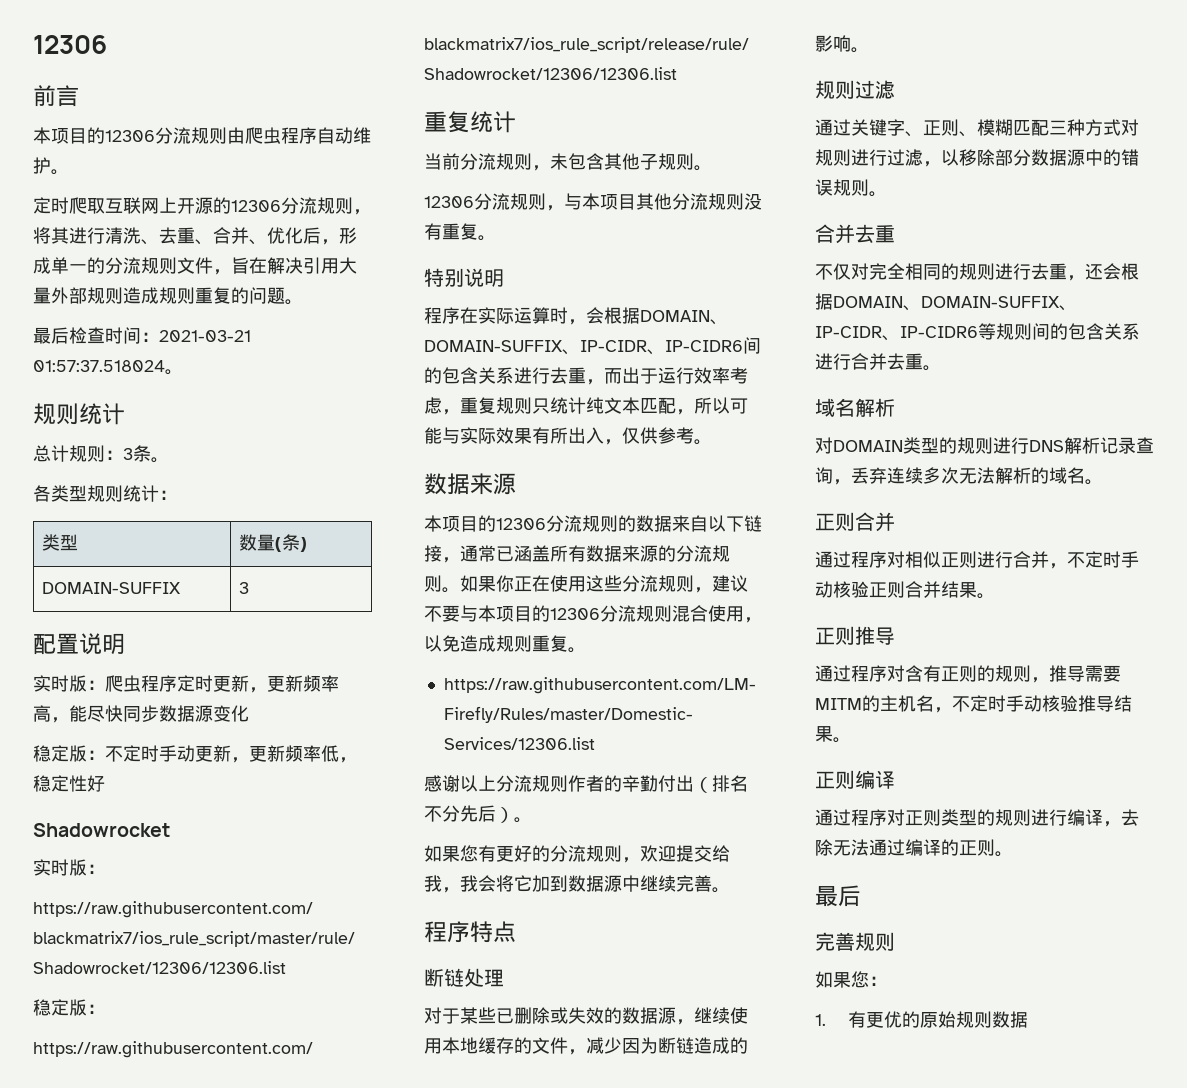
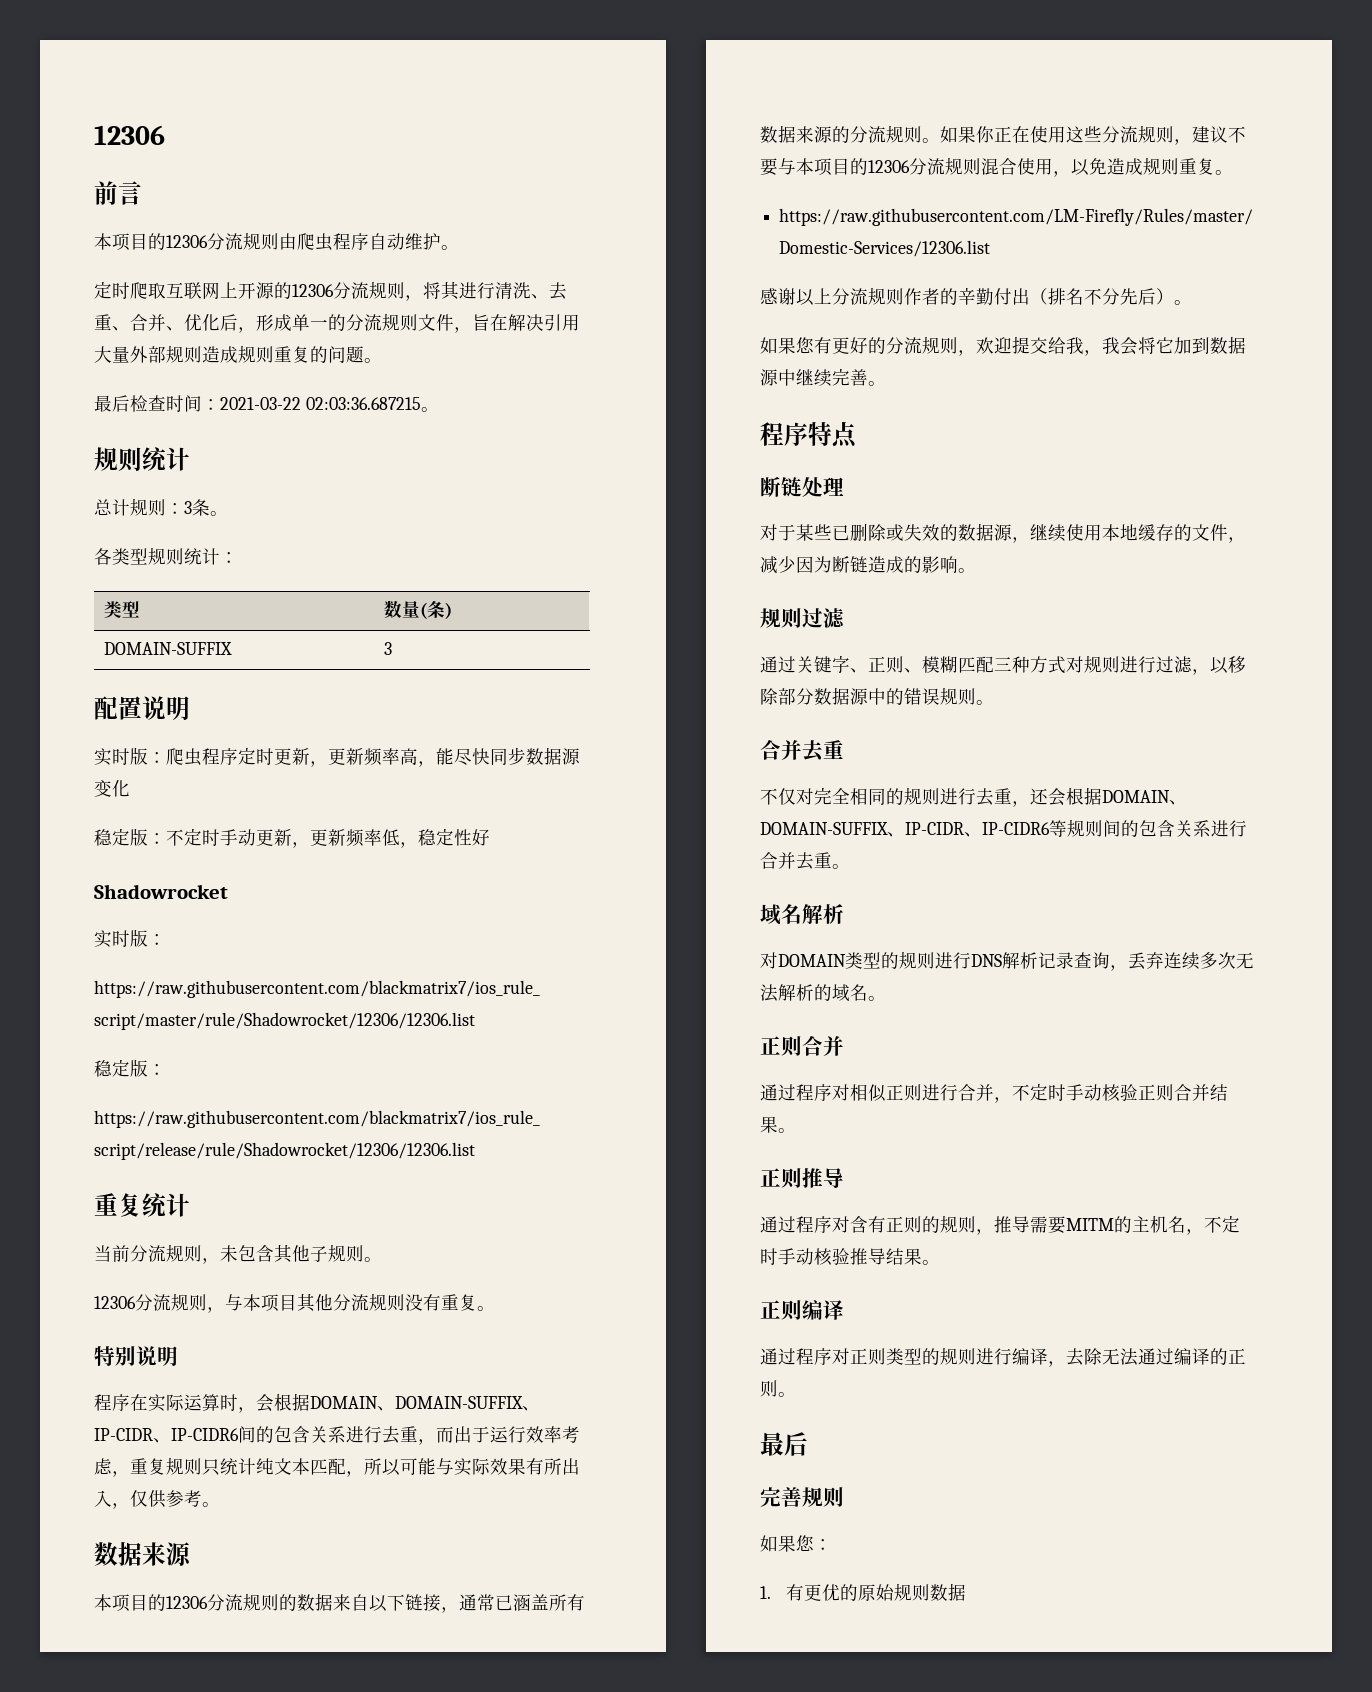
[159,330,251,342] [33,360,165,372] 2021-03-21 01:57:37.518024 -> [220,397,421,410] 2021-03-22 02:03:36.687215

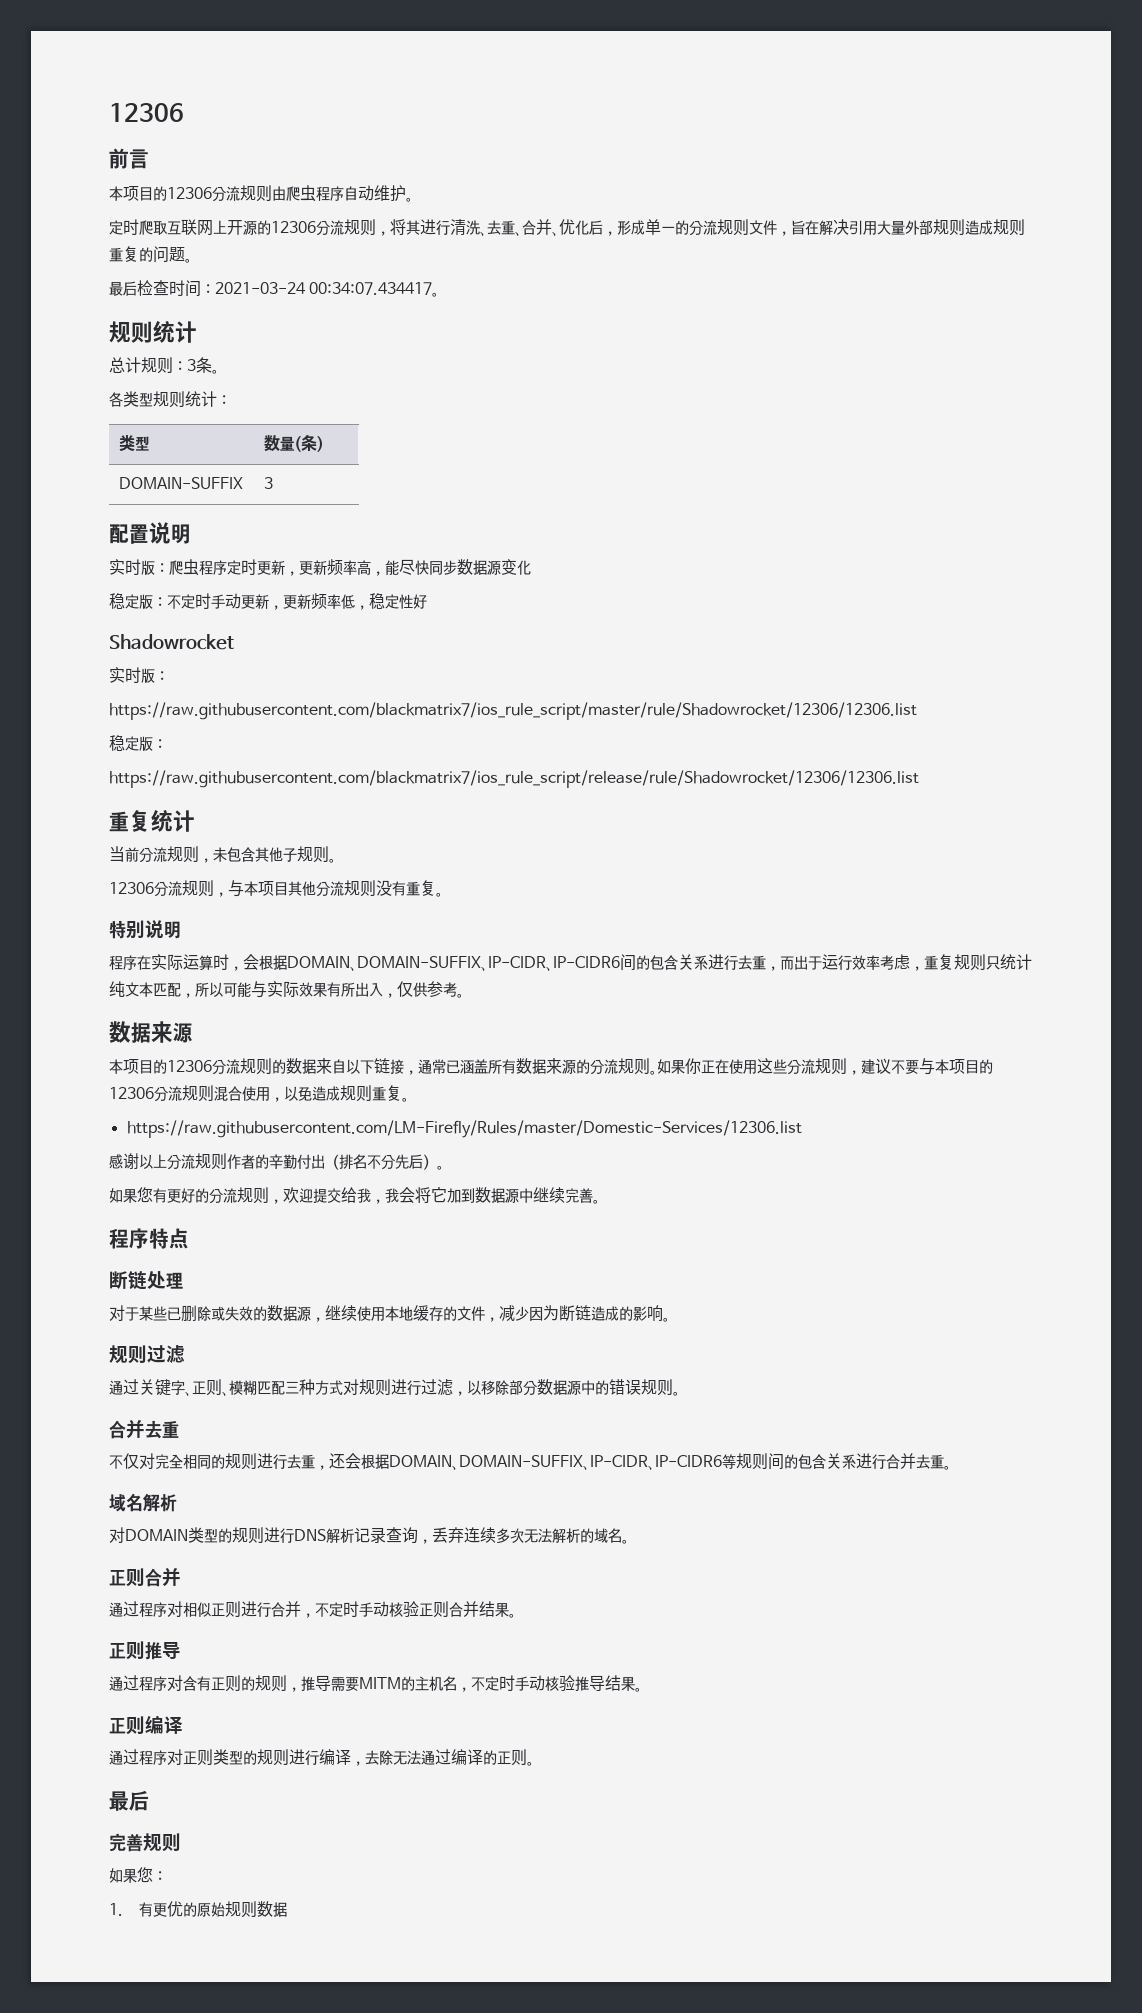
[220,397,421,410] 2021-03-22 02:03:36.687215 -> [215,282,433,295] 2021-03-24 00:34:07.434417

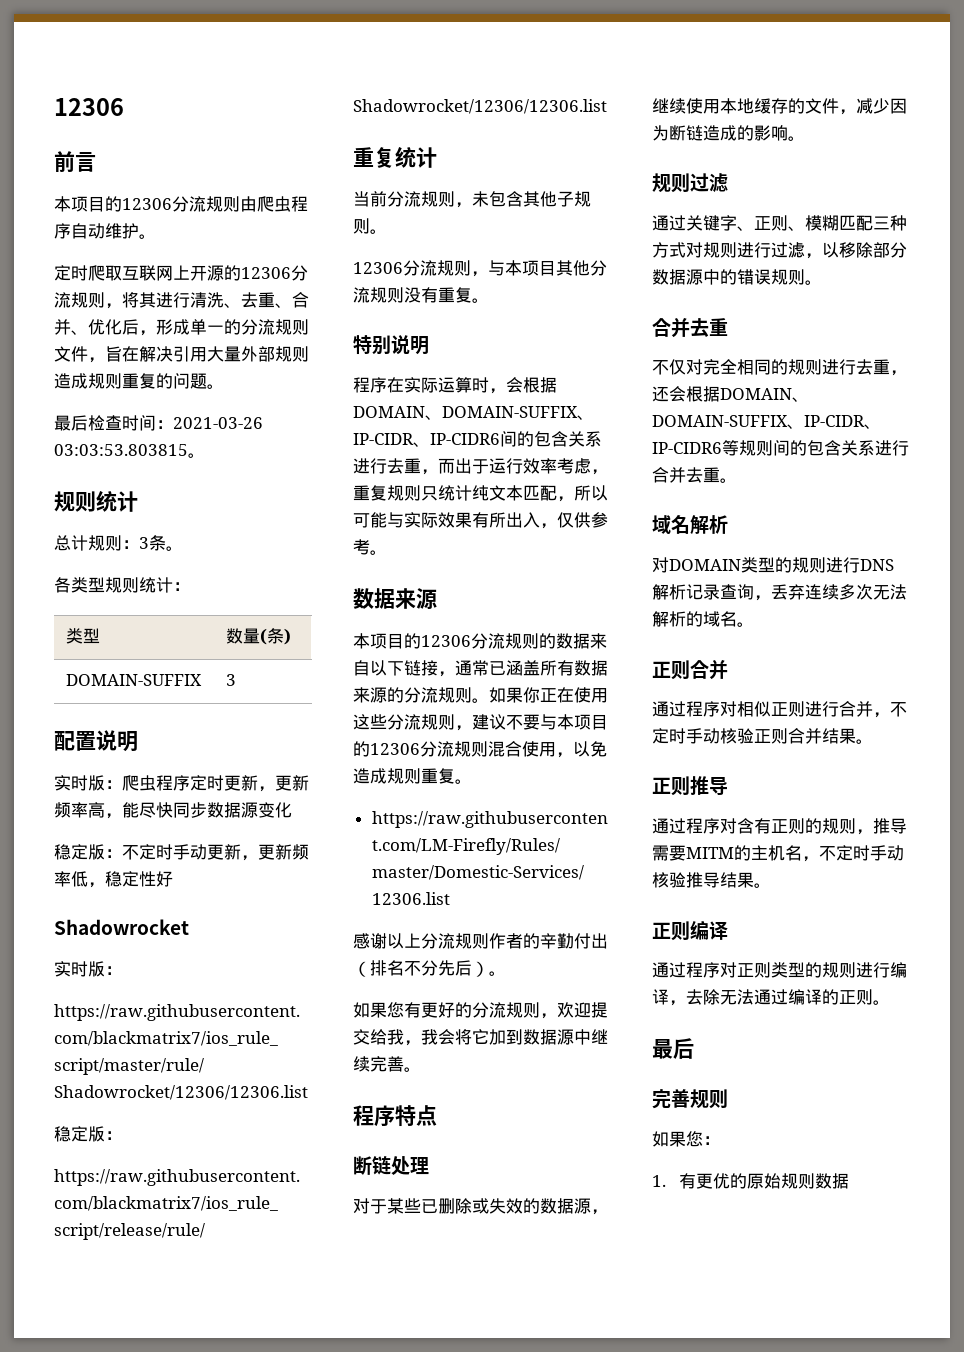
[215,282,433,295] 2021-03-24 00:34:07.434417 -> [173,417,263,429] [54,444,188,456] 2021-03-26 03:03:53.803815

